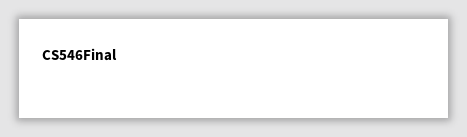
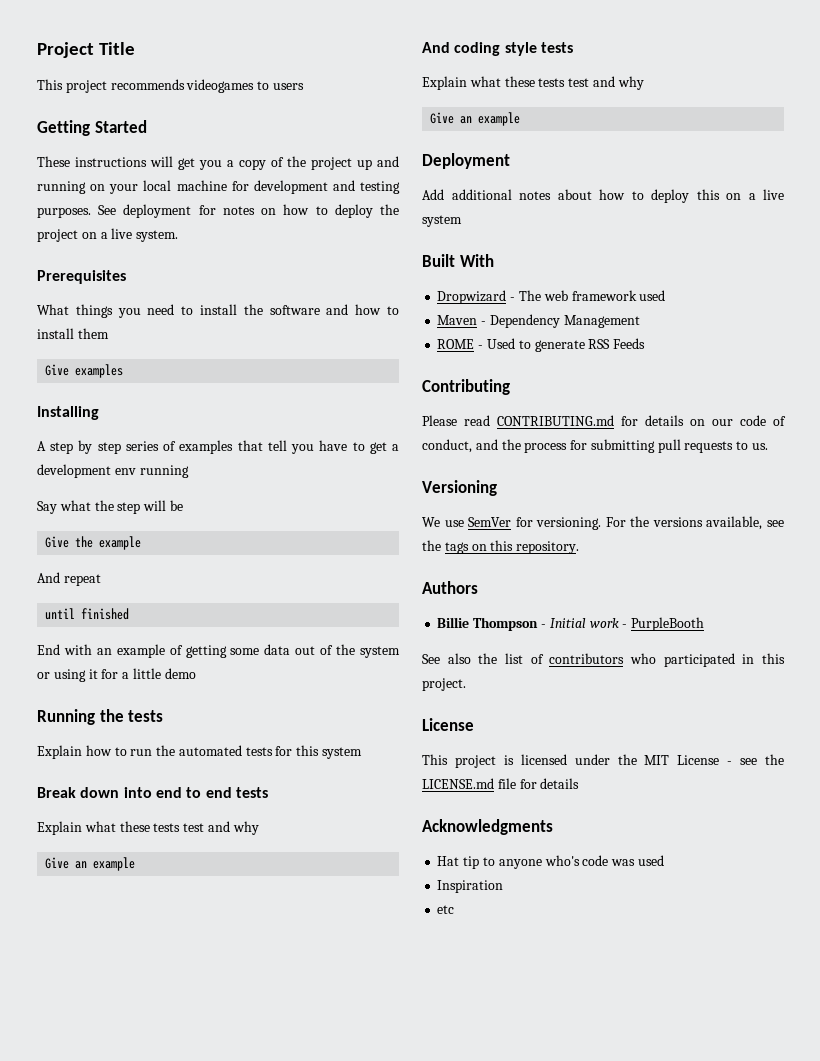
[42,48,117,61] CS546Final -> [37,42,135,58] [37,79,304,93] [37,120,147,136] [37,156,399,170] [37,180,400,194] [37,204,400,218] [37,228,179,242] [37,270,126,284] [37,304,400,318] [37,328,109,339] [45,364,124,378] [37,406,99,420] [37,440,399,454] [37,464,189,478] [37,500,183,514] [45,536,142,550] [37,572,101,586] [45,608,130,620] [37,644,400,658] [37,668,196,682] [37,709,164,725] [37,745,363,759] [37,787,268,798] [37,821,259,835] [45,857,136,871] [422,42,573,56] [422,76,644,90] [430,112,521,126] [422,153,510,169] [422,189,784,203] [422,215,462,227] [422,254,494,267] [437,290,666,304] [437,314,640,328] [437,338,646,352] [422,379,510,395] [422,415,786,426] [422,439,769,453] [422,480,497,496] [422,516,784,530] [422,540,580,554] [422,581,478,594] [437,617,705,631] [422,653,785,667] [422,678,466,691] [422,718,474,731] [422,754,784,768] [422,778,580,789] [422,819,553,835] [437,855,664,869] [437,880,504,893] [437,905,455,914] Project Title // This project recommends videogames to users // Getting Started // These instructions will get you a copy of the project up and running on your local machine for development and testing purposes. See deployment for notes on how to deploy the project on a live system. // Prerequisites // What things you need to install the software and how to install them // Give examples // Installing // A step by step series of examples that tell you have to get a development env running // Say what the step will be // Give the example // And repeat // until finished // End with an example of getting some data out of the system or using it for a little demo // Running the tests // Explain how to run the automated tests for this system // Break down into end to end tests // Explain what these tests test and why // Give an example // And coding style tests // Explain what these tests test and why // Give an example // Deployment // Add additional notes about how to deploy this on a live system // Built With // Dropwizard - The web framework used // Maven - Dependency Management // ROME - Used to generate RSS Feeds // Contributing // Please read CONTRIBUTING.md for details on our code of conduct, and the process for submitting pull requests to us. // Versioning // We use SemVer for versioning. For the versions available, see the tags on this repository. // Authors // Billie Thompson - Initial work - PurpleBooth // See also the list of contributors who participated in this project. // License // This project is licensed under the MIT License - see the LICENSE.md file for details // Acknowledgments // Hat tip to anyone who's code was used // Inspiration // etc

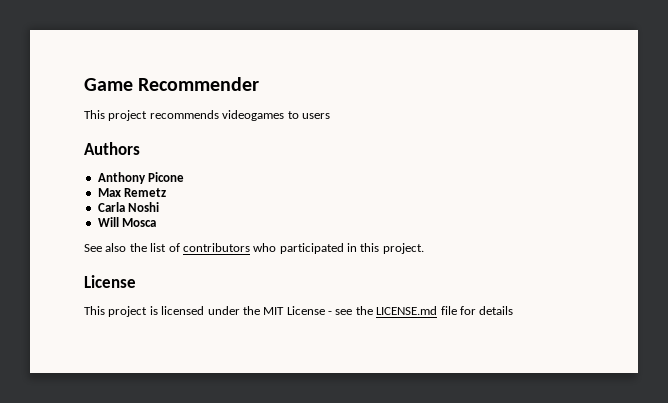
[37,42,135,58] Project Title -> [84,77,260,91] Game Recommender
[37,120,147,136] [37,156,399,170] [37,180,400,194] [37,204,400,218] [37,228,179,242] [37,270,126,284] [37,304,400,318] [37,328,109,339] [45,364,124,378] [37,406,99,420] [37,440,399,454] [37,464,189,478] [37,500,183,514] [45,536,142,550] [37,572,101,586] [45,608,130,620] [37,644,400,658] [37,668,196,682] [37,709,164,725] [37,745,363,759] [37,787,268,798] [37,821,259,835] [45,857,136,871] [422,42,573,56] [422,76,644,90] [430,112,521,126] [422,153,510,169] [422,189,784,203] [422,215,462,227] [422,254,494,267] [437,290,666,304] [437,314,640,328] [437,338,646,352] [422,379,510,395] [422,415,786,426] [422,439,769,453] [422,480,497,496] [422,516,784,530] [422,540,580,554] [422,581,478,594] [437,617,705,631] Getting Started // These instructions will get you a copy of the project up and running on your local machine for development and testing purposes. See deployment for notes on how to deploy the project on a live system. // Prerequisites // What things you need to install the software and how to install them // Give examples // Installing // A step by step series of examples that tell you have to get a development env running // Say what the step will be // Give the example // And repeat // until finished // End with an example of getting some data out of the system or using it for a little demo // Running the tests // Explain how to run the automated tests for this system // Break down into end to end tests // Explain what these tests test and why // Give an example // And coding style tests // Explain what these tests test and why // Give an example // Deployment // Add additional notes about how to deploy this on a live system // Built With // Dropwizard - The web framework used // Maven - Dependency Management // ROME - Used to generate RSS Feeds // Contributing // Please read CONTRIBUTING.md for details on our code of conduct, and the process for submitting pull requests to us. // Versioning // We use SemVer for versioning. For the versions available, see the tags on this repository. // Authors // Billie Thompson - Initial work - PurpleBooth -> [84,142,140,155] [97,172,185,184] [97,188,167,197] [97,202,160,212] [97,217,157,227] Authors // Anthony Picone // Max Remetz // Carla Noshi // Will Mosca
[422,819,553,835] [437,855,664,869] [437,880,504,893] [437,905,455,914] // Acknowledgments // Hat tip to anyone who's code was used // Inspiration // etc -> (514, 310) none

